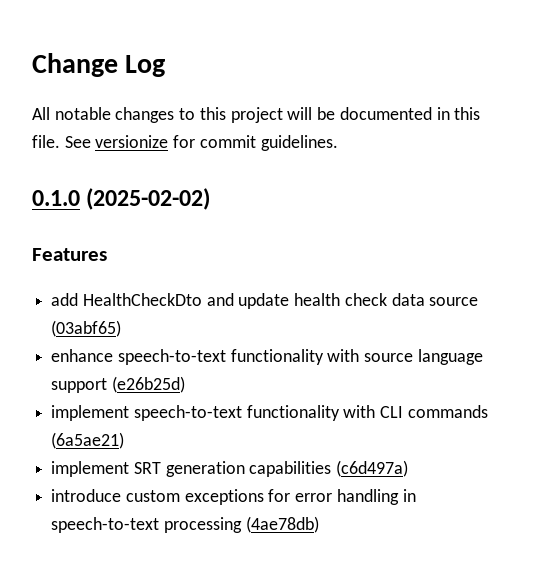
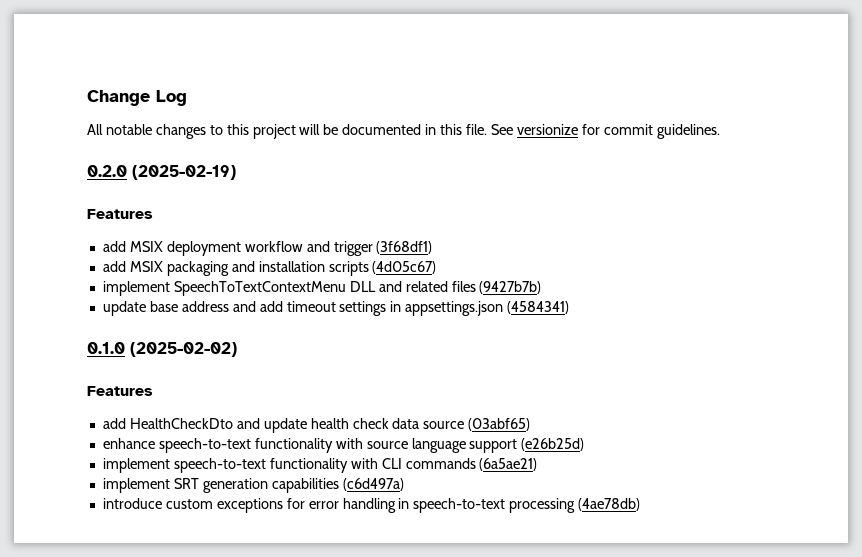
(338, 143) none -> [87,165,236,180] [87,209,153,219] [102,241,433,256] [102,261,437,276] [102,281,542,296] [102,301,570,316] // 0.2.0 (2025-02-19) // Features // add MSIX deployment workflow and trigger (3f68df1) // add MSIX packaging and installation scripts (4d05c67) // implement SpeechToTextContextMenu DLL and related files (9427b7b) // update base address and add timeout settings in appsettings.json (4584341)

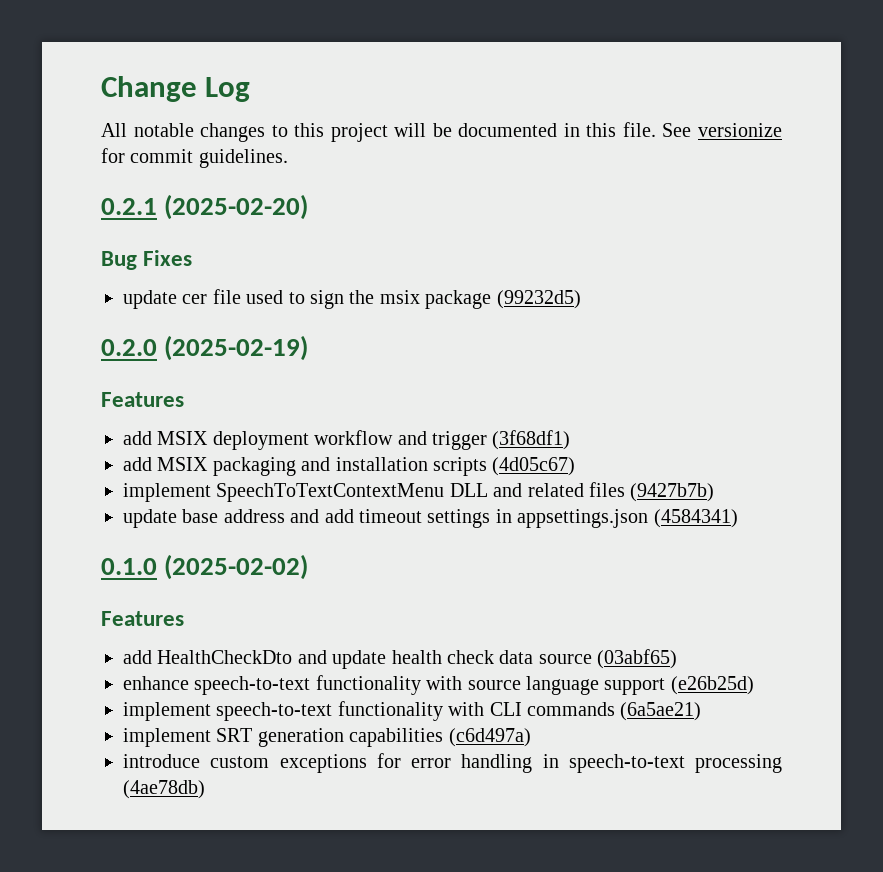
(720, 131) none -> [101,194,309,220] [101,250,193,270] [123,289,581,309] // 0.2.1 (2025-02-20) // Bug Fixes // update cer file used to sign the msix package (99232d5)

